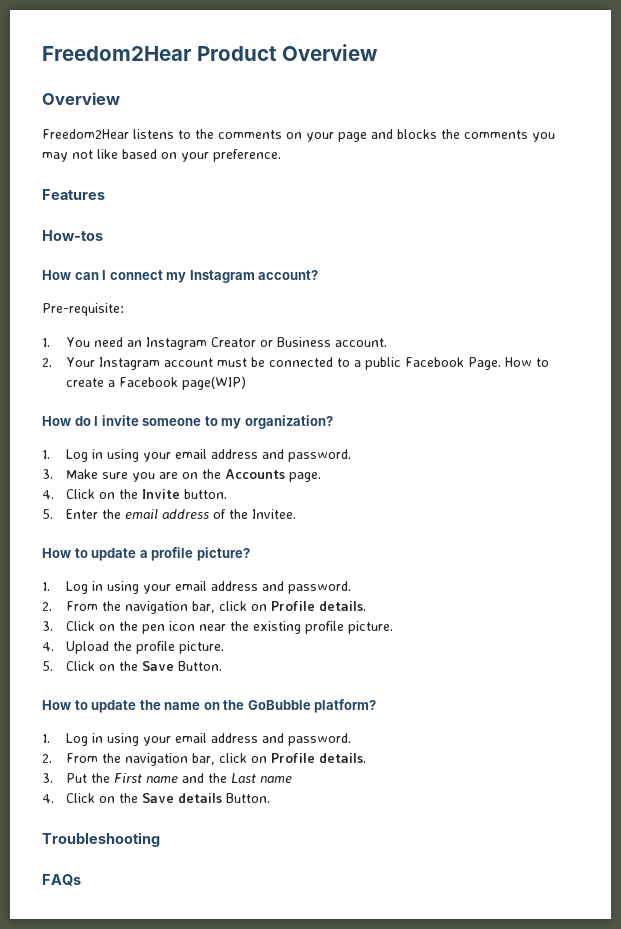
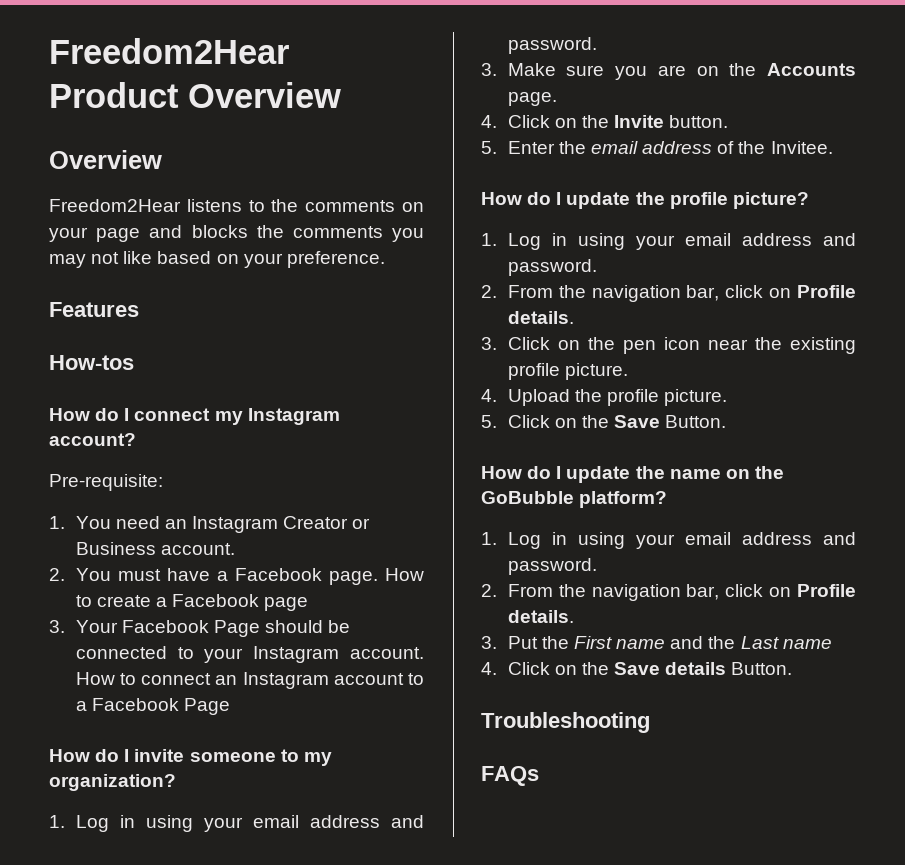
[74,272,99,280] can -> [95,408,120,421] do
[66,357,502,370] Your Instagram account must be connected to a public Facebook Page. -> [75,568,378,585] You must have a Facebook page.
[182,376,247,390] page(WIP) -> [264,597,309,611] [49,620,351,637] [75,646,424,663] [75,672,424,689] [75,698,231,715] page // 3. Your Facebook Page should be connected to your Instagram account. How to connect an Instagram account to a Facebook Page
[74,548,148,561] to update a -> [527,192,665,209] do I update the
[74,700,88,710] to -> [527,466,562,479] do I

